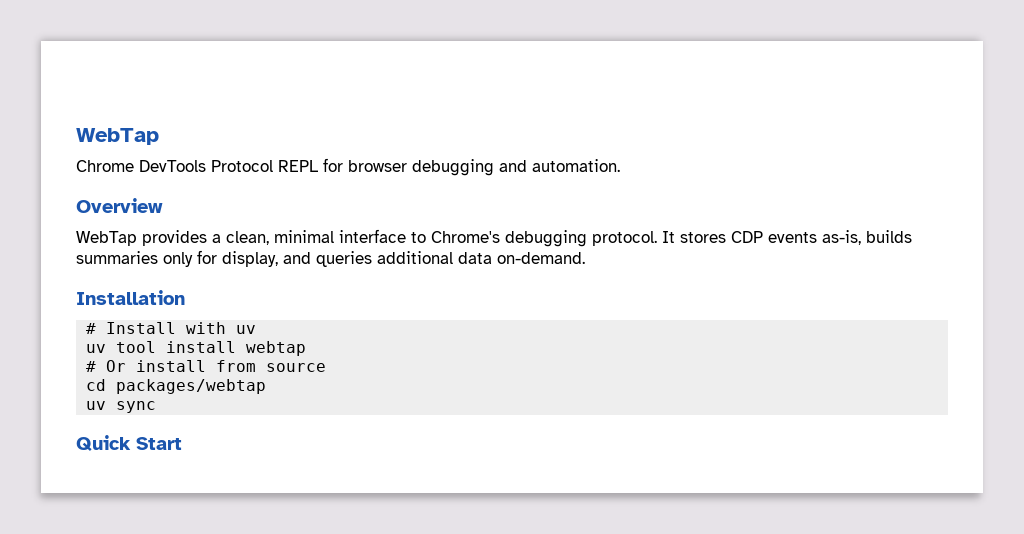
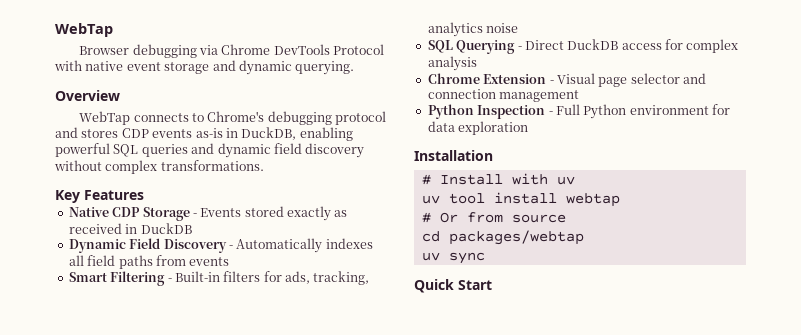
[76,158,620,176] [76,198,163,213] [76,229,406,246] Chrome DevTools Protocol REPL for browser debugging and automation. // Overview // WebTap provides a clean, minimal interface -> [79,44,385,58] [54,60,355,75] [55,90,120,101] [79,111,189,125] Browser debugging via Chrome DevTools Protocol with native event storage and dynamic querying. // Overview // WebTap connects
[592,231,675,246] protocol. It -> [335,111,387,125] [55,127,78,138] protocol and
[822,230,912,245] [76,250,585,267] as-is, builds summaries only for display, and queries additional data on-demand. -> [195,127,353,141] [55,143,365,158] [54,160,264,174] [55,190,144,203] [68,206,348,221] [68,223,192,234] [68,238,373,253] [68,255,230,269] [68,271,370,286] [427,22,519,37] [427,39,739,54] [427,56,477,71] [427,73,706,87] [427,89,580,102] [427,104,730,119] [427,121,529,135] as-is in DuckDB, enabling powerful SQL queries and dynamic field discovery without complex transformations. // Key Features // Native CDP Storage - Events stored exactly as received in DuckDB // Dynamic Field Discovery - Automatically indexes all field paths from events // Smart Filtering - Built-in filters for ads, tracking, analytics noise // SQL Querying - Direct DuckDB access for complex analysis // Chrome Extension - Visual page selector and connection management // Python Inspection - Full Python environment for data exploration
[136,360,207,372] install -> (458, 217) none

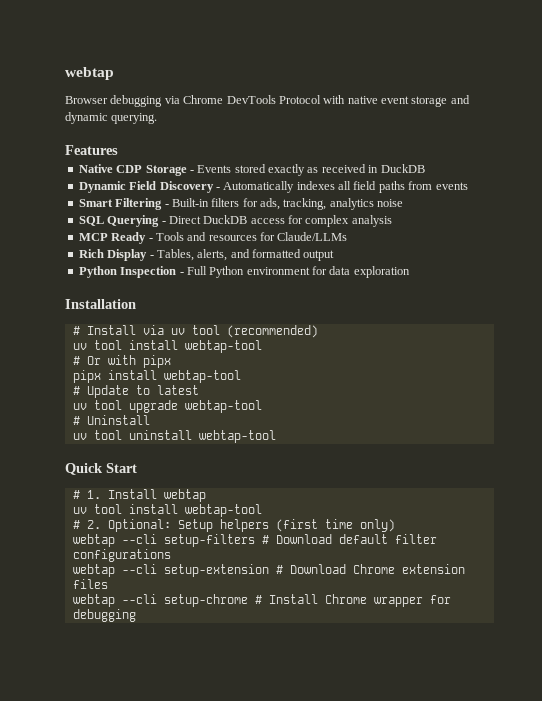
[55,23,113,37] WebTap -> [65,67,114,80] webtap
[55,90,120,101] [79,111,387,125] [55,127,353,141] [55,143,365,158] [54,160,264,174] [55,190,80,203] Overview // WebTap connects to Chrome's debugging protocol and stores CDP events as-is in DuckDB, enabling powerful SQL queries and dynamic field discovery without complex transformations. // Key -> (158, 118) none
[427,73,706,87] [427,89,580,102] Chrome Extension - Visual page selector and connection management -> [78,232,348,244] [78,249,335,261] MCP Ready - Tools and resources for Claude/LLMs // Rich Display - Tables, alerts, and formatted output
[511,173,575,185] [421,192,620,207] with uv // uv tool install webtap -> [142,325,318,338] [72,340,262,353] via uv tool (recommended) // uv tool install webtap-tool
[466,212,566,223] [421,230,584,245] [421,252,485,264] [414,279,492,293] from source // cd packages/webtap // uv sync // Quick Start -> [107,355,171,368] [72,370,241,383] [72,385,199,398] [72,400,262,413] [72,415,150,425] [72,430,276,443] [65,463,137,475] [72,489,206,502] [72,504,262,517] [72,519,395,532] [72,534,437,547] [72,549,171,562] [72,564,465,577] [72,579,108,589] [72,594,451,607] [72,609,136,622] with pipx // pipx install webtap-tool // # Update to latest // uv tool upgrade webtap-tool // # Uninstall // uv tool uninstall webtap-tool // Quick Start // # 1. Install webtap // uv tool install webtap-tool // # 2. Optional: Setup helpers (first time only) // webtap --cli setup-filters # Download default filter configurations // webtap --cli setup-extension # Download Chrome extension files // webtap --cli setup-chrome # Install Chrome wrapper for debugging

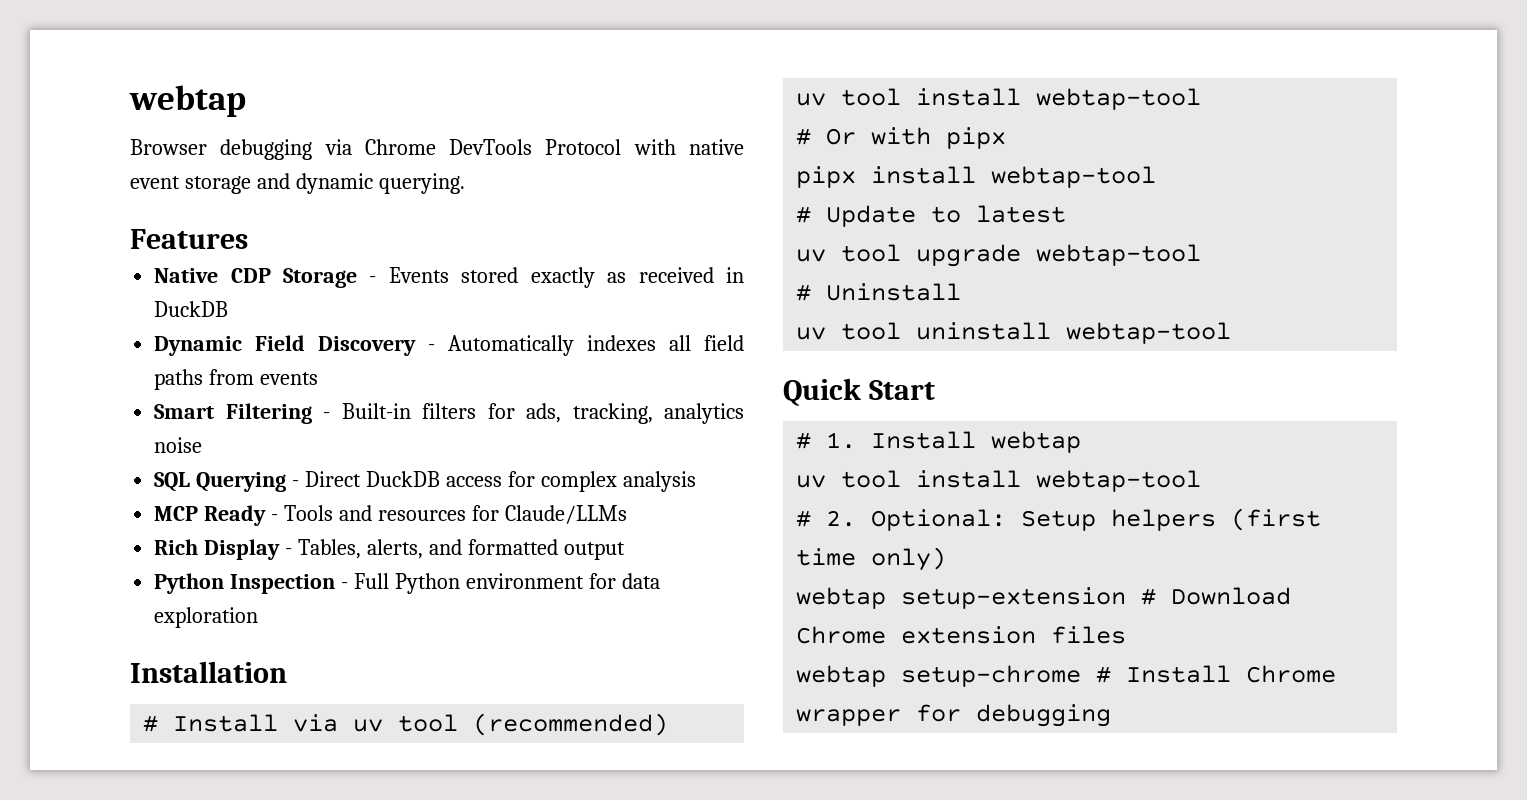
[121,534,437,547] [72,549,171,562] [72,564,157,577] --cli setup-filters # Download default filter configurations // webtap --cli -> (887, 598) none
[121,594,157,604] --cli -> (887, 676) none

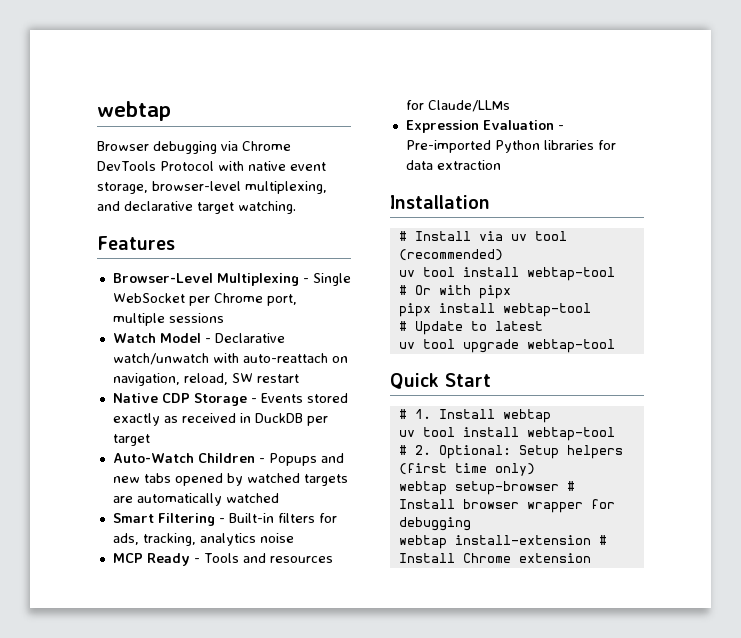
[184,173,465,194] [130,229,248,249] storage and dynamic querying. // Features -> [97,181,327,194] [97,201,296,214] [97,236,175,250] [112,273,351,286] [112,293,297,306] [112,313,224,326] [112,333,285,343] [112,353,348,365] [112,373,299,386] storage, browser-level multiplexing, and declarative target watching. // Features // Browser-Level Multiplexing - Single WebSocket per Chrome port, multiple sessions // Watch Model - Declarative watch/unwatch with auto-reattach on navigation, reload, SW restart
[154,335,744,356] [154,369,319,390] // Dynamic Field Discovery - Automatically indexes all field paths from events -> [306,416,328,426] [112,434,150,446] [112,453,344,466] [112,473,348,486] [112,493,279,506] per target // Auto-Watch Children - Popups and new tabs opened by watched targets are automatically watched
[154,471,696,492] // SQL Querying - Direct DuckDB access for complex analysis -> (294, 538) none
[154,539,625,560] [154,573,584,594] Rich Display - Tables, alerts, and formatted output // Python Inspection - Full Python environment -> [405,120,564,133] [405,140,594,153] Expression Evaluation - Pre-imported Python libraries
[154,607,259,628] exploration -> [436,160,501,170] extraction
[796,283,962,301] [796,322,1232,344] // # Uninstall // uv tool uninstall webtap-tool -> (615, 346) none
[901,587,1292,609] [796,626,1127,644] [796,665,1082,687] setup-extension # Download Chrome extension files // webtap setup-chrome -> [454,481,575,495] [398,499,615,513] [398,517,471,531] [398,535,591,549] setup-browser # Install browser wrapper for debugging // webtap install-extension
[796,704,1112,727] wrapper for debugging -> [518,553,591,563] extension

